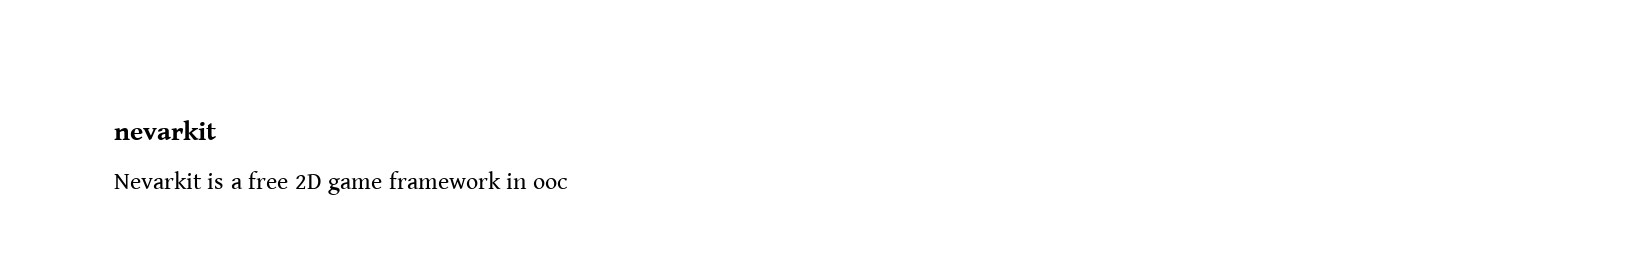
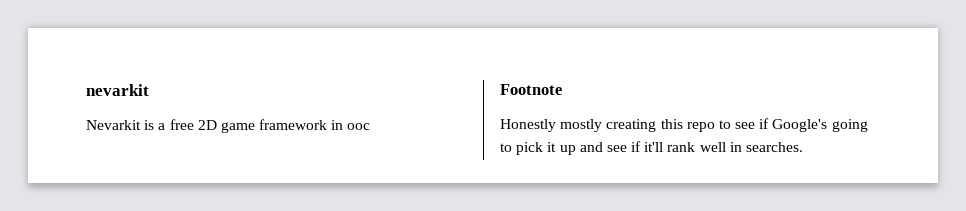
(568, 183) none -> [500,84,562,95] [500,118,868,132] [500,141,804,155] // Footnote // Honestly mostly creating this repo to see if Google's going to pick it up and see if it'll rank well in searches.

